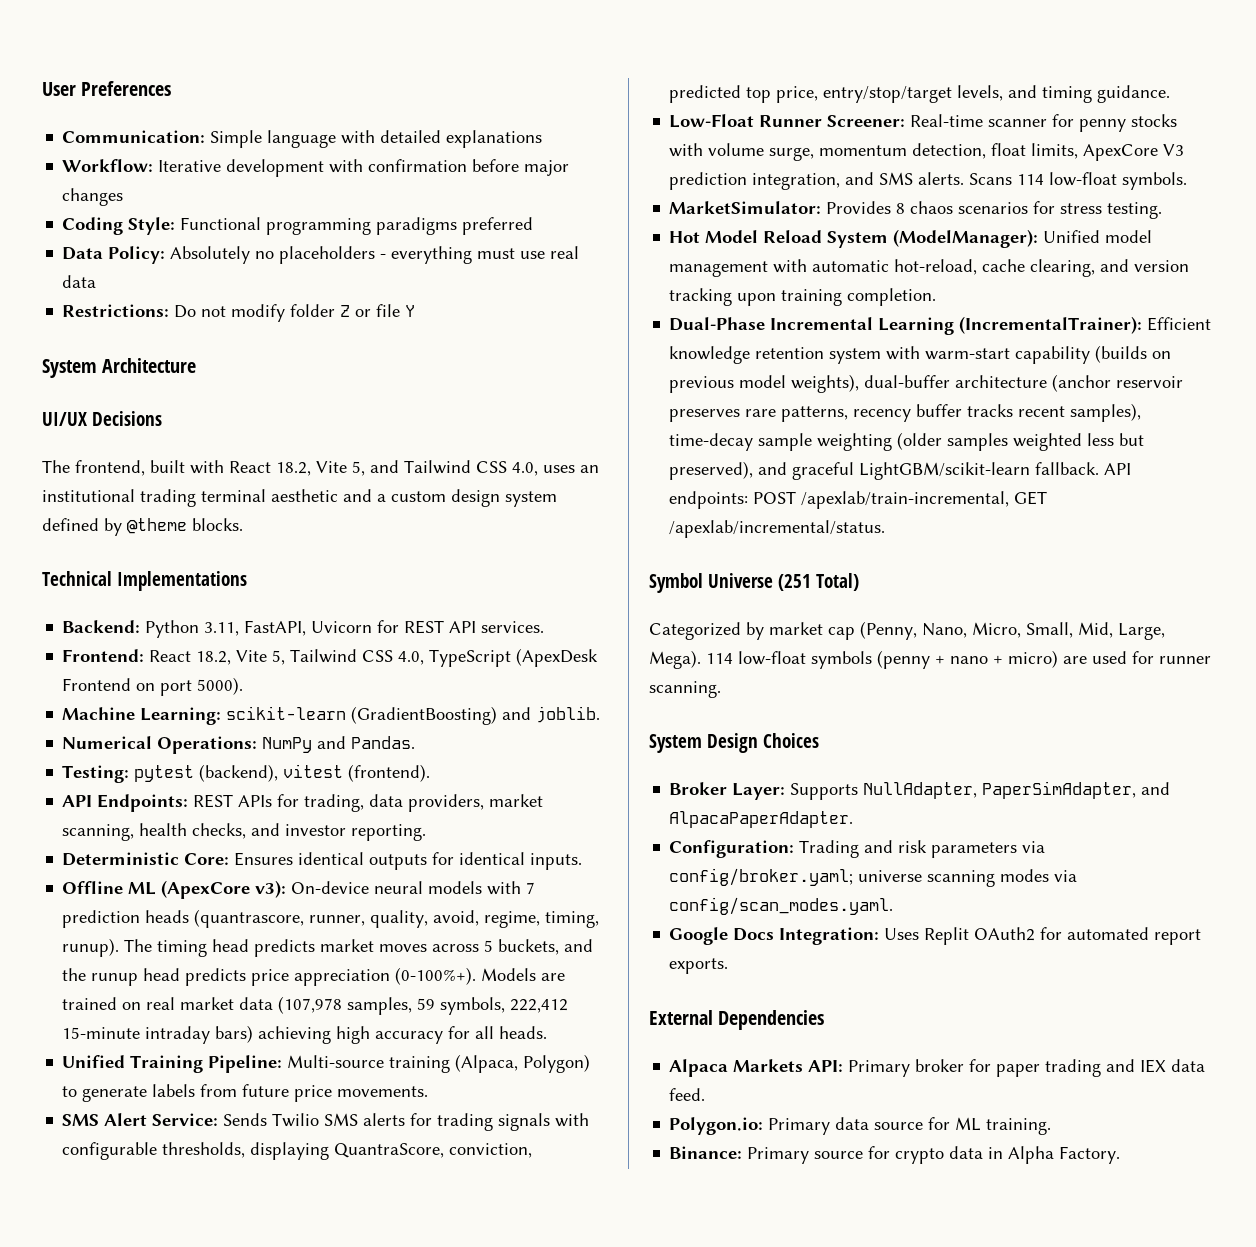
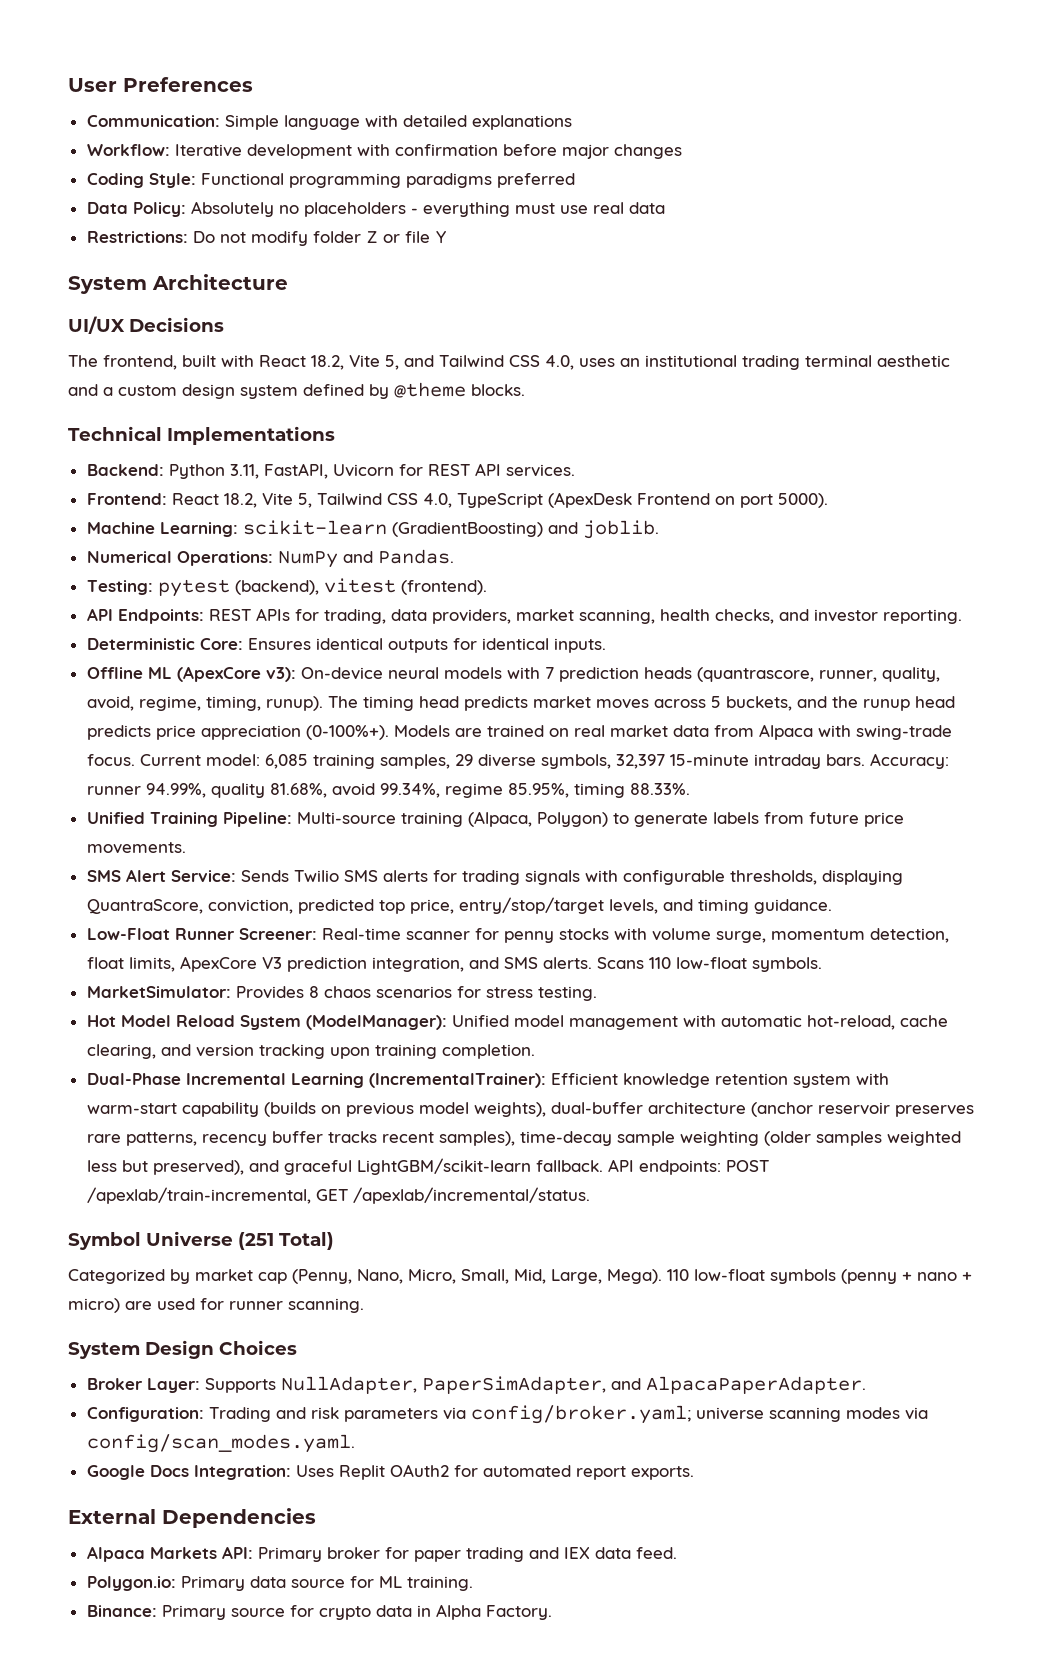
[278,996,569,1015] [62,1025,548,1044] (107,978 samples, 59 symbols, 222,412 15-minute intraday bars) achieving high accuracy for all heads. -> [713,724,952,740] [86,753,949,769] [86,783,690,798] from Alpaca with swing-trade focus. Current model: 6,085 training samples, 29 diverse symbols, 32,397 15-minute intraday bars. Accuracy: runner 94.99%, quality 81.68%, avoid 99.34%, regime 85.95%, timing 88.33%.
[1017,174,1045,185] 114 -> [648,957,671,969] 110
[706,653,733,664] 114 -> [667,1269,689,1281] 110

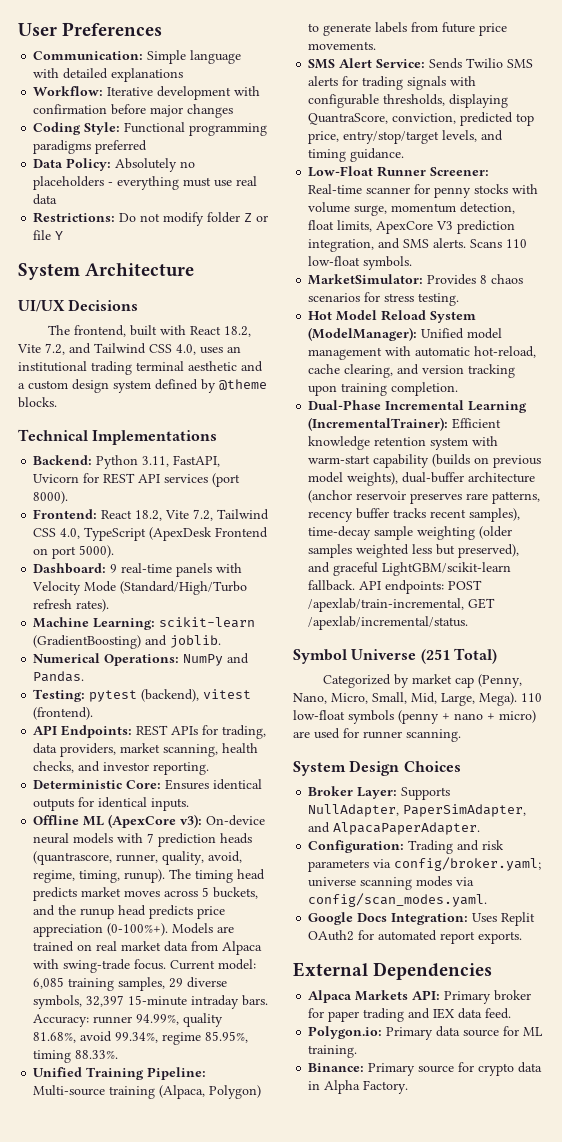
[385,355,399,370] 5, -> [45,343,65,355] 7.2,
[505,464,575,477] services. -> [164,473,241,487] [33,491,69,504] services (port 8000).
[297,493,312,508] 5, -> [193,509,214,521] 7.2,
(828, 500) none -> [33,563,243,577] [32,581,248,595] [33,599,110,612] // Dashboard: 9 real-time panels with Velocity Mode (Standard/High/Turbo refresh rates).

